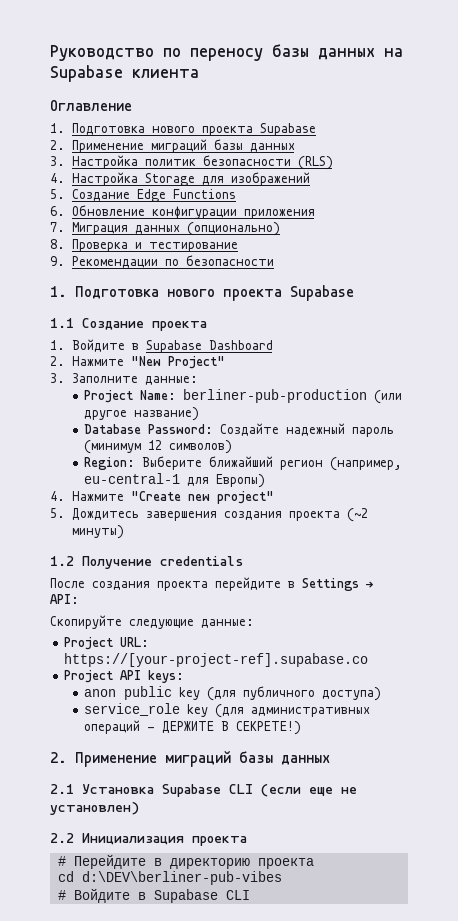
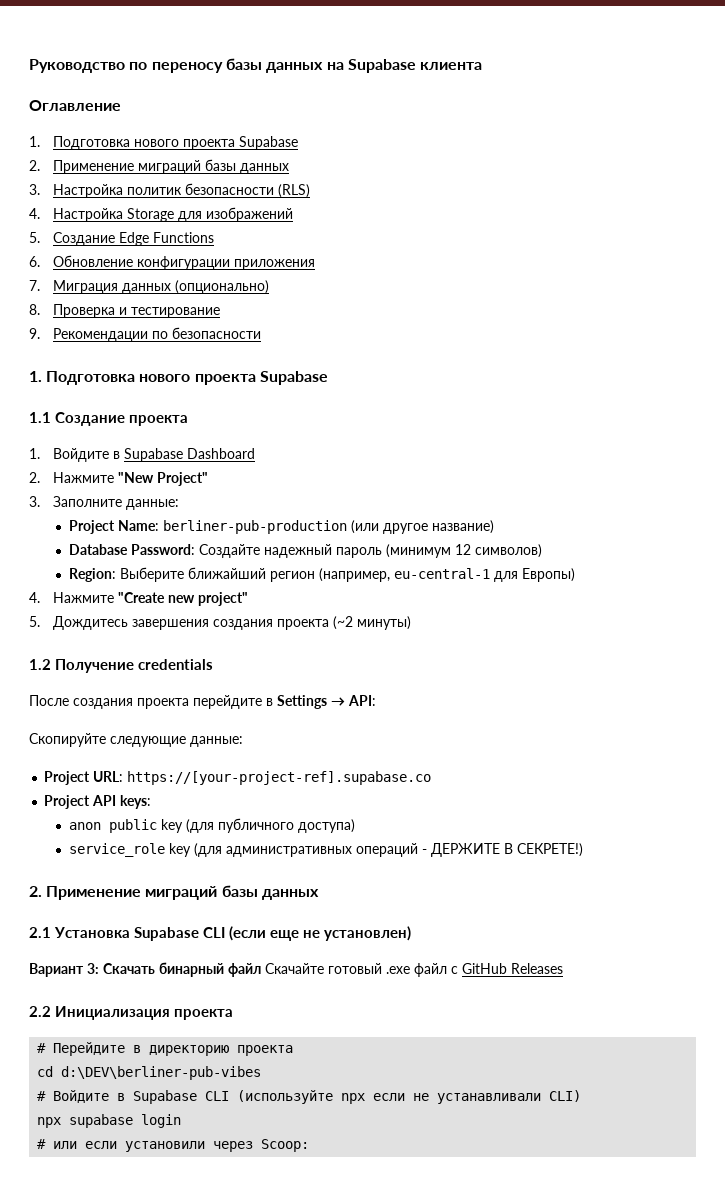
(139, 808) none -> [29,962,563,977] // Вариант 3: Скачать бинарный файл Скачайте готовый .exe файл с GitHub Releases
(250, 895) none -> [237,1090,582,1104] [37,1114,182,1128] [37,1139,310,1152] (используйте npx если не устанавливали CLI) // npx supabase login // # или если установили через Scoop:

